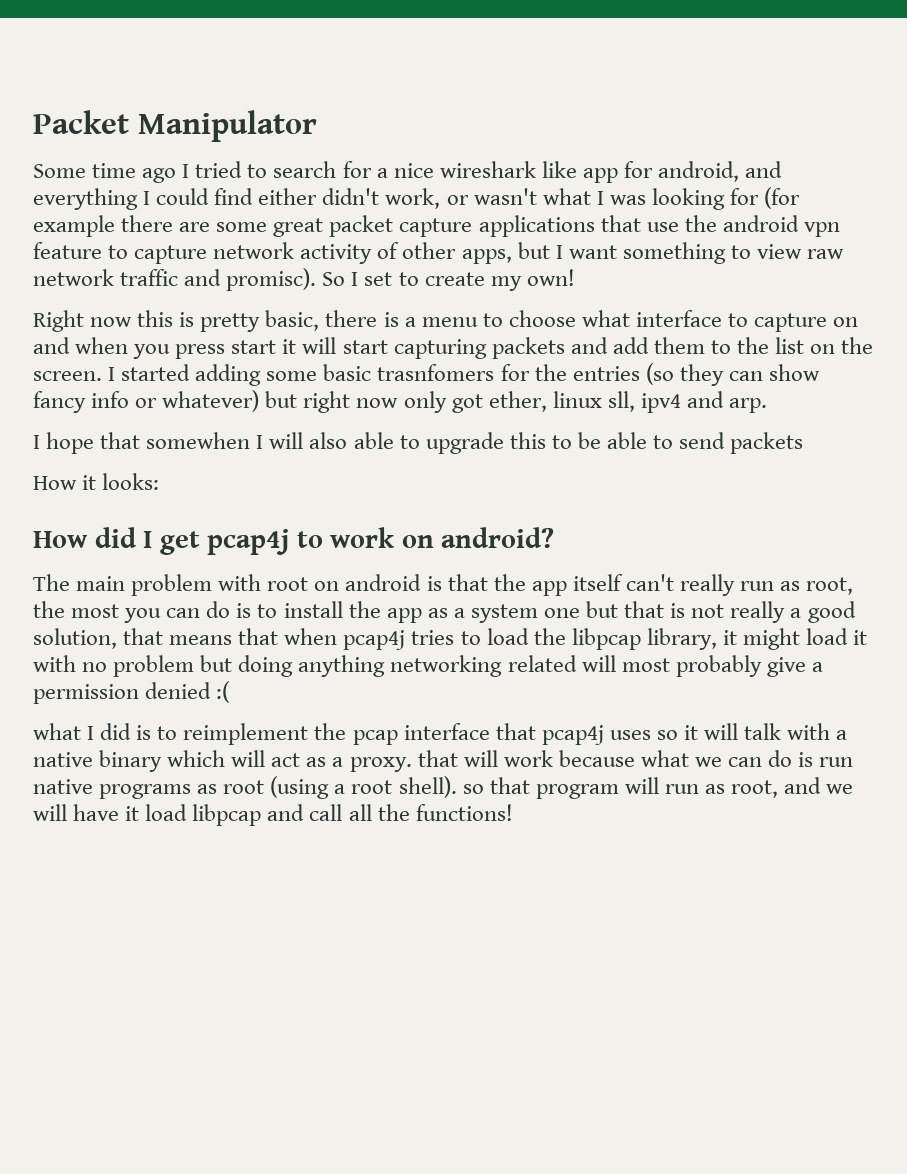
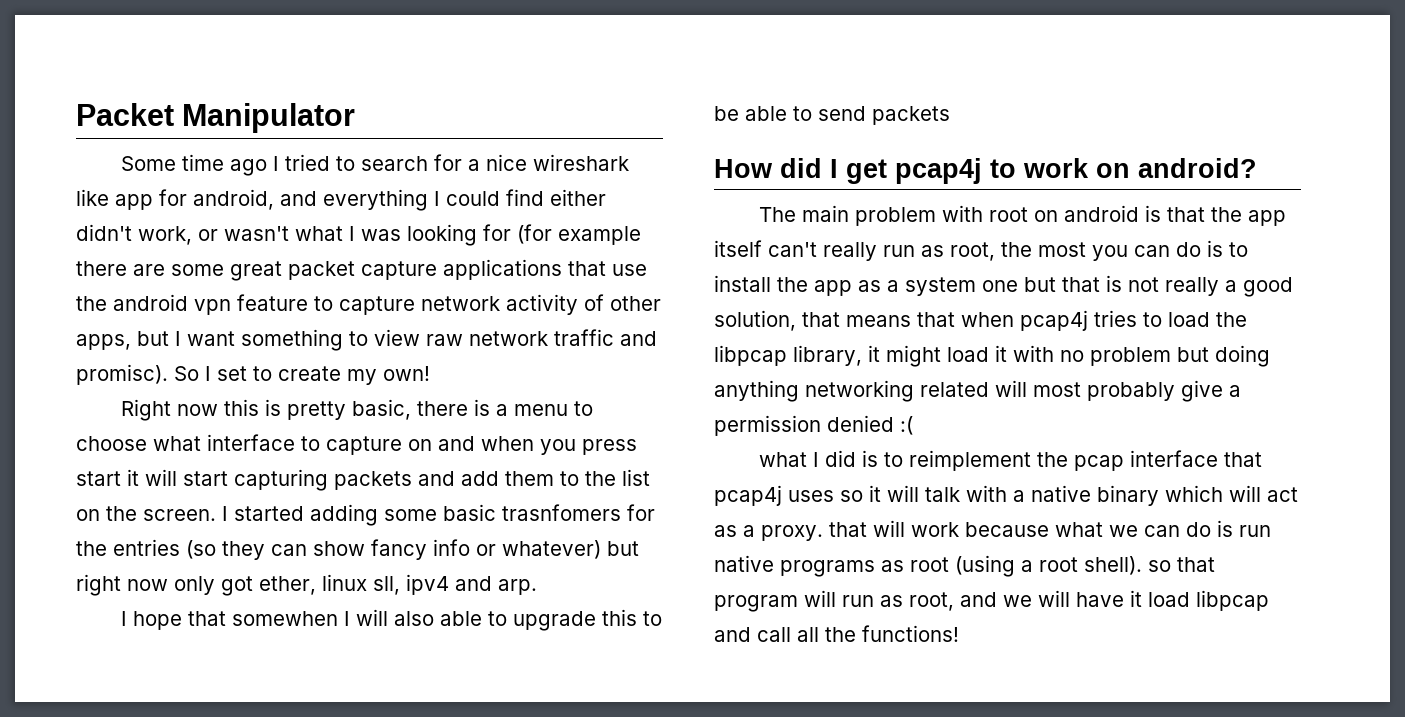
[33,473,160,490] // How it looks: -> (950, 115) none

